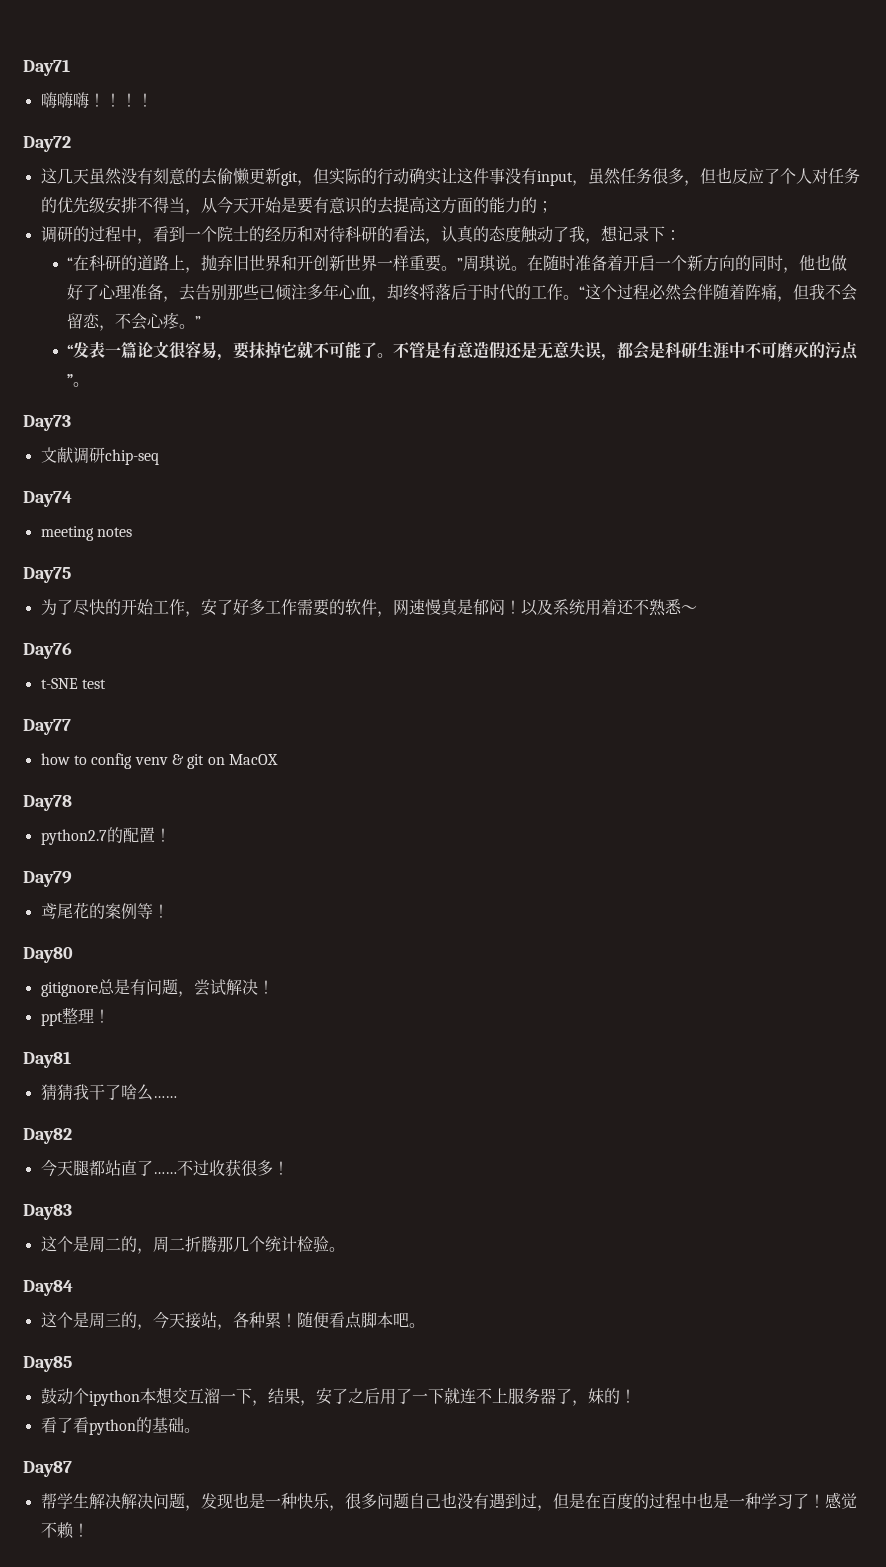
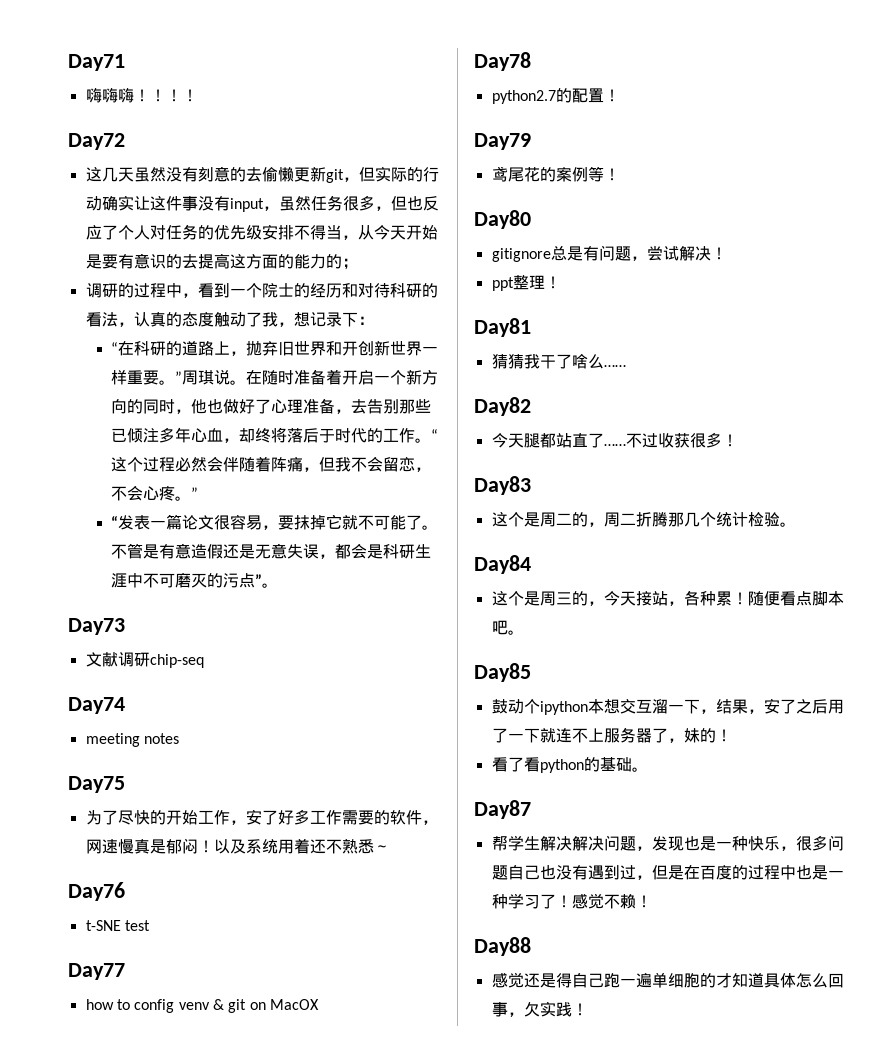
(89, 1530) none -> [474,937,531,956] [491,972,844,988] [491,1001,588,1017] // Day88 // 感觉还是得自己跑一遍单细胞的才知道具体怎么回事，欠实践！

